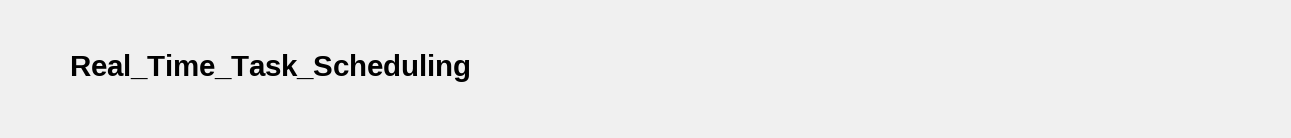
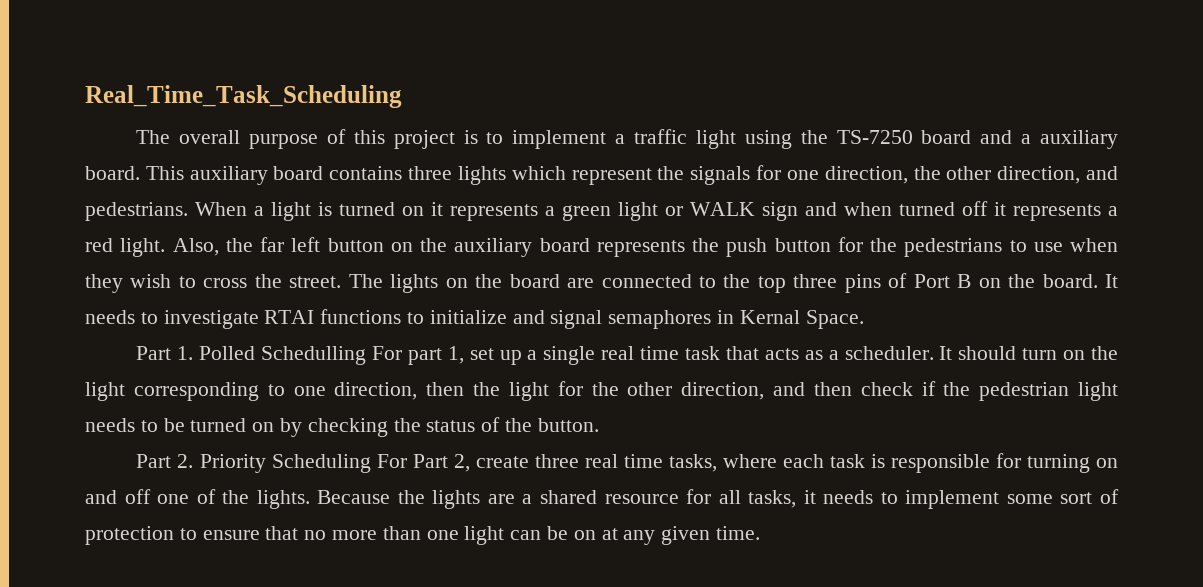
(471, 68) none -> [136,129,1118,149] [85,165,1119,185] [85,201,1118,221] [85,237,1118,257] [85,273,1119,293] [85,309,864,329] [136,346,1118,365] [85,381,1119,401] [85,417,599,437] [136,453,1118,473] [85,489,1119,509] [85,526,761,545] // The overall purpose of this project is to implement a traffic light using the TS-7250 board and a auxiliary board. This auxiliary board contains three lights which represent the signals for one direction, the other direction, and pedestrians. When a light is turned on it represents a green light or WALK sign and when turned off it represents a red light. Also, the far left button on the auxiliary board represents the push button for the pedestrians to use when they wish to cross the street. The lights on the board are connected to the top three pins of Port B on the board. It needs to investigate RTAI functions to initialize and signal semaphores in Kernal Space. // Part 1. Polled Schedulling For part 1, set up a single real time task that acts as a scheduler. It should turn on the light corresponding to one direction, then the light for the other direction, and then check if the pedestrian light needs to be turned on by checking the status of the button. // Part 2. Priority Scheduling For Part 2, create three real time tasks, where each task is responsible for turning on and off one of the lights. Because the lights are a shared resource for all tasks, it needs to implement some sort of protection to ensure that no more than one light can be on at any given time.

